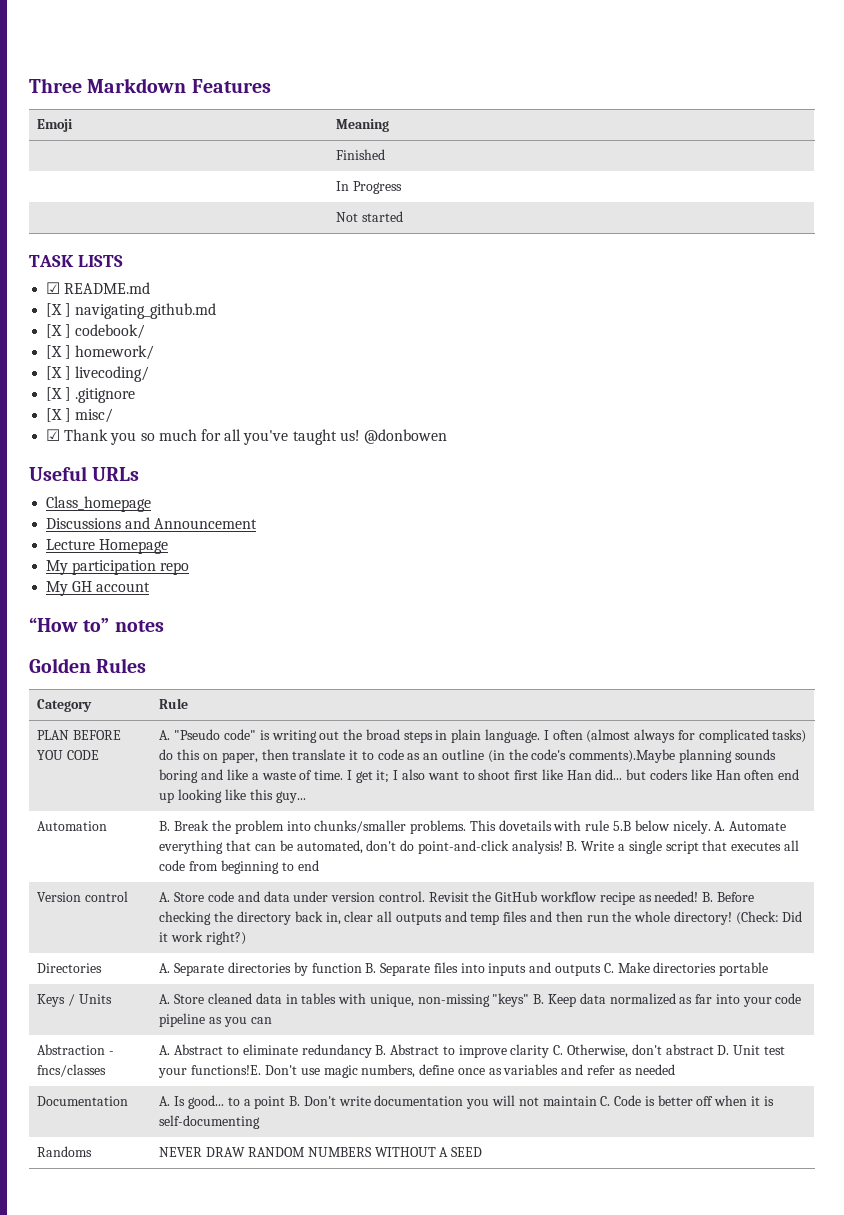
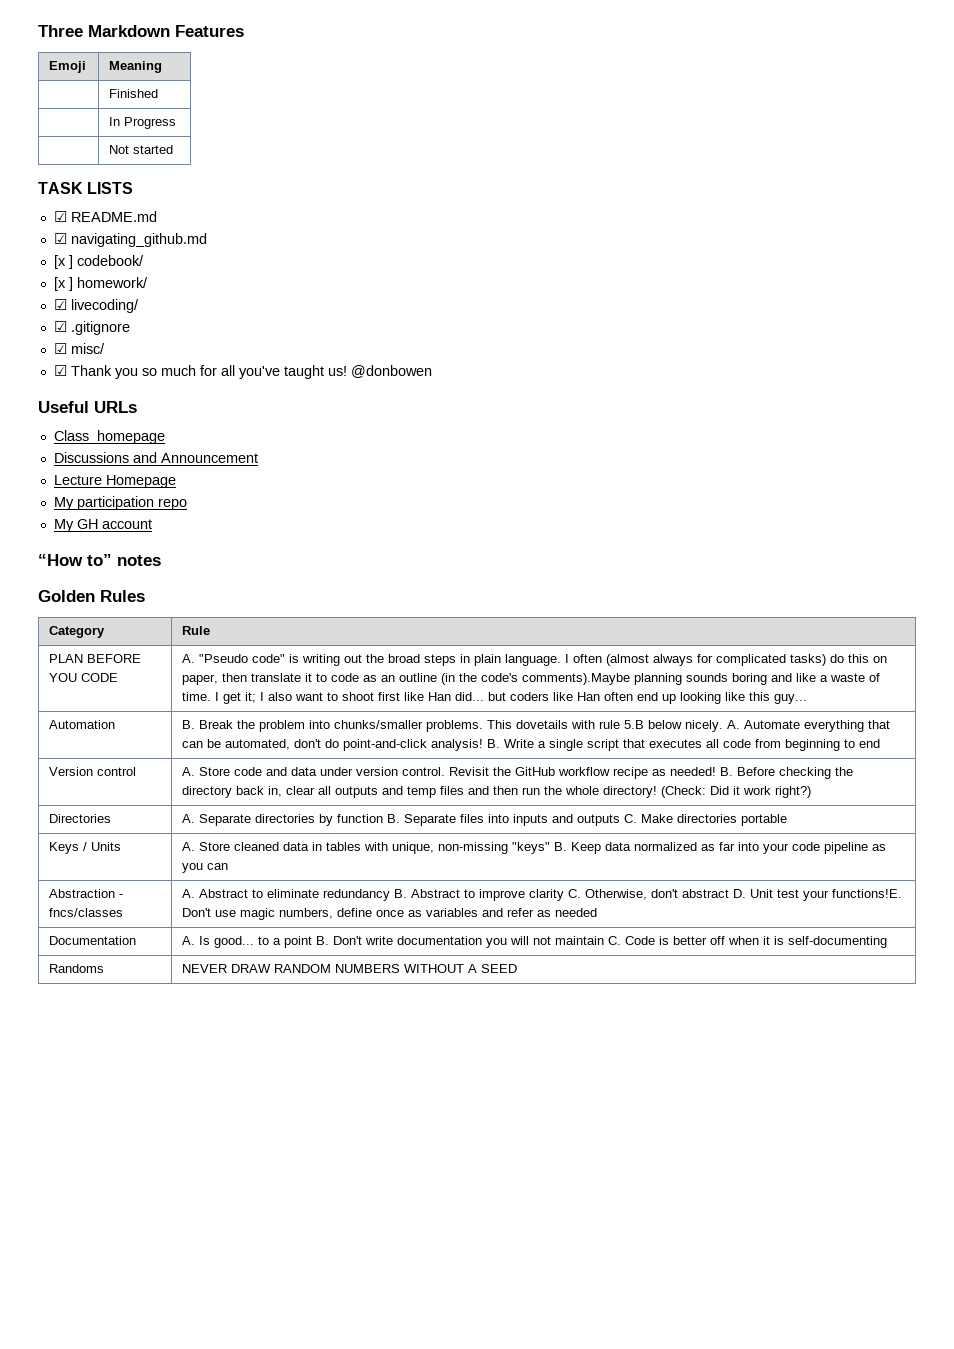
[46,303,72,317] [X ] -> [53,233,67,244] ☑
[46,324,63,338] [X -> [53,255,66,269] [x
[46,345,63,359] [X -> [53,277,66,291] [x
[46,366,72,380] [X ] -> [53,299,67,310] ☑
[46,387,72,401] [X ] -> [53,321,67,332] ☑
[46,408,72,422] [X ] -> [53,343,67,354] ☑

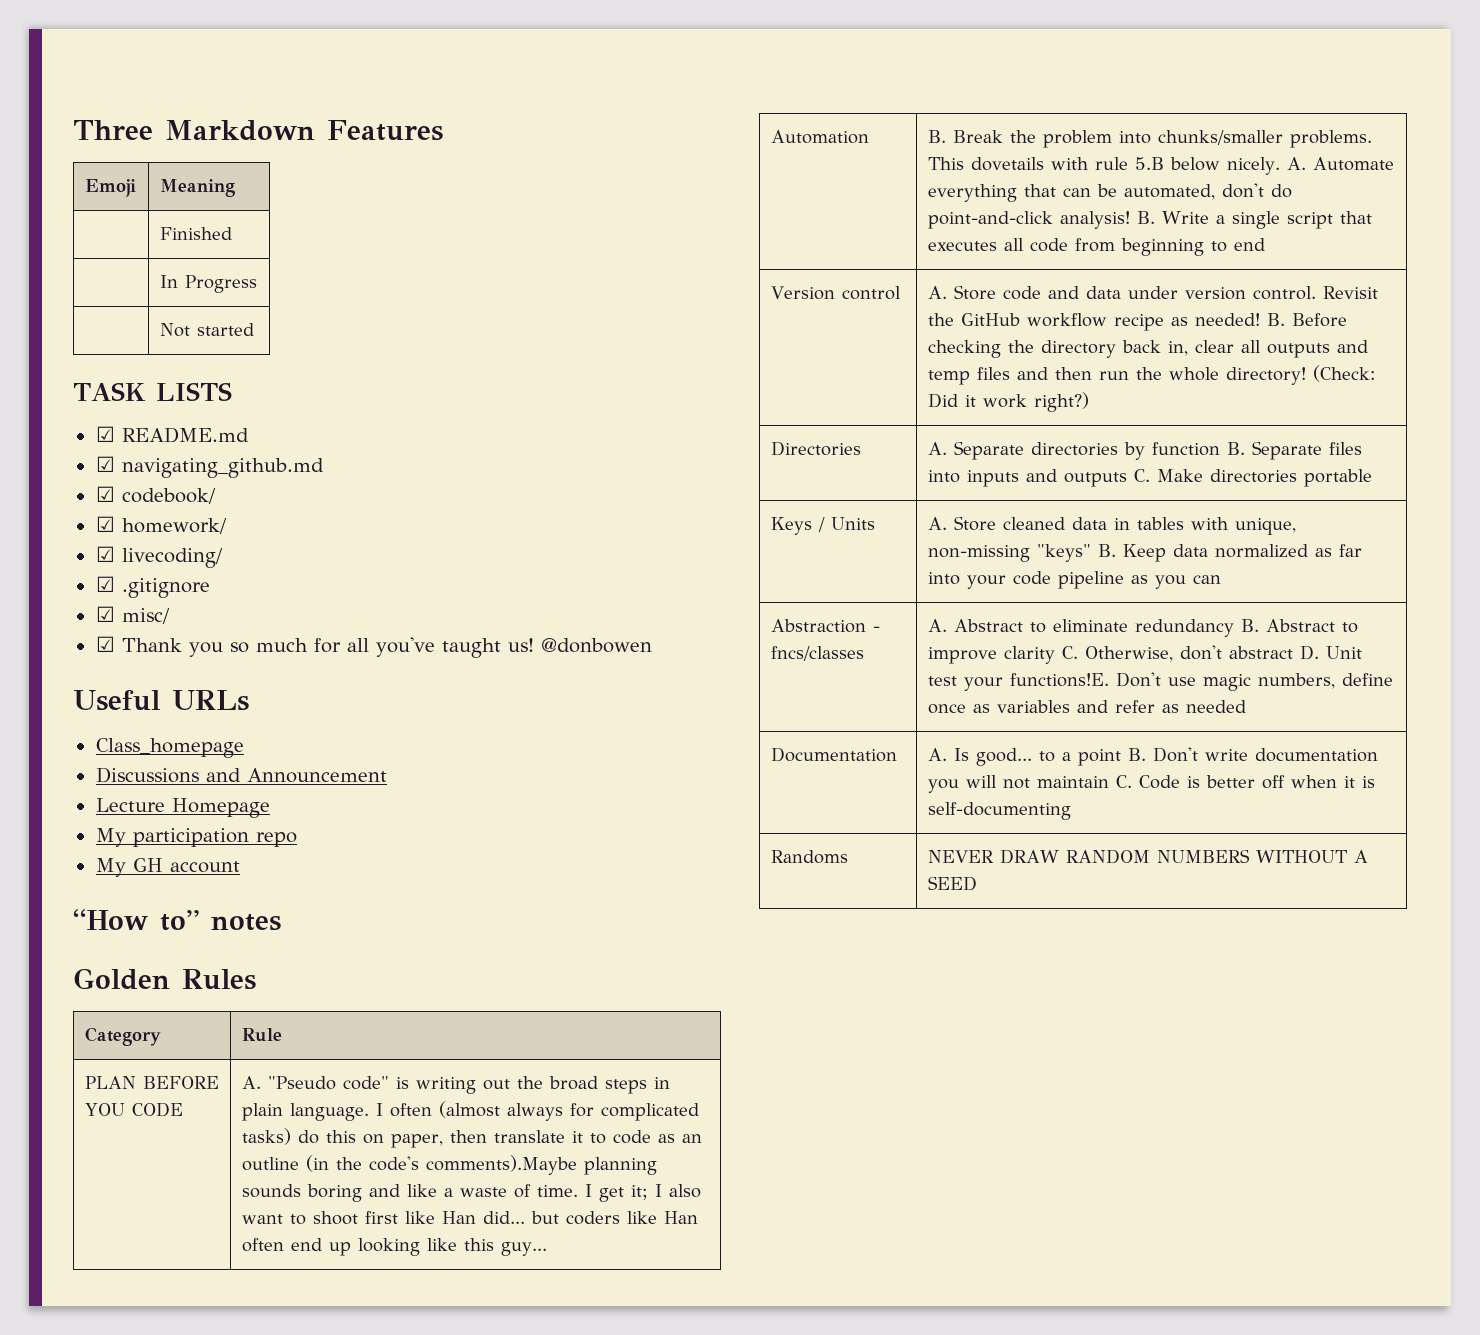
[53,255,73,269] [x ] -> [95,486,115,502] ☑
[53,277,73,291] [x ] -> [95,516,115,532] ☑

